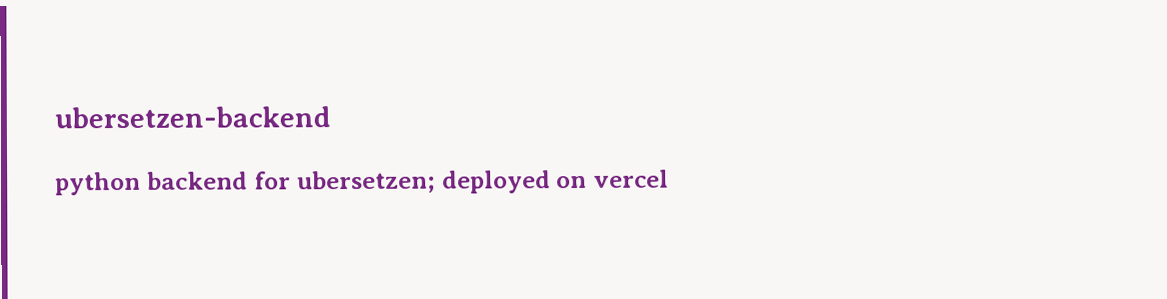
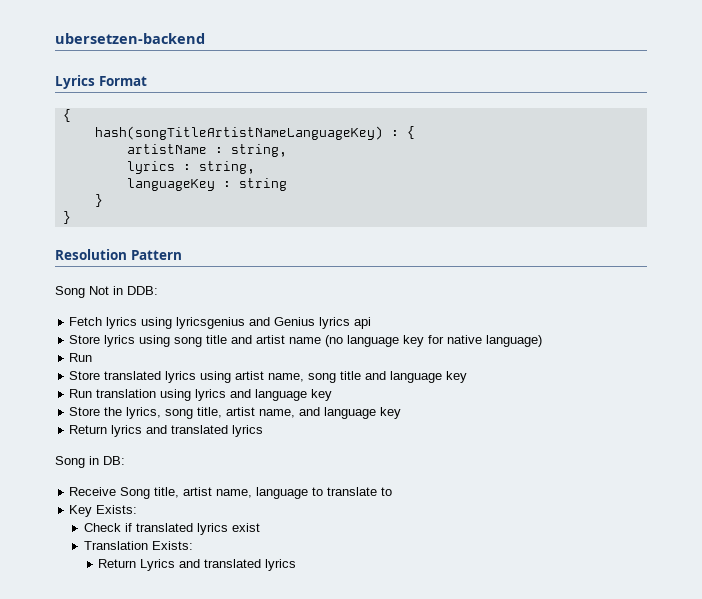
[55,169,670,196] python backend for ubersetzen; deployed on vercel -> [55,75,147,89] [62,109,71,122] [94,126,415,140] [126,144,287,157] [126,161,255,174] [126,178,287,191] [94,194,103,207] [62,211,71,224] [55,249,182,260] [55,286,158,298] [69,317,372,329] [69,335,543,347] [69,353,93,362] [69,371,468,383] [69,389,333,401] [69,407,402,419] [69,425,264,437] [55,456,125,468] [69,487,393,499] [69,505,138,517] [83,523,260,535] [83,541,193,550] [98,559,297,571] Lyrics Format // { // hash(songTitleArtistNameLanguageKey) : { // artistName : string, // lyrics : string, // languageKey : string // } // } // Resolution Pattern // Song Not in DDB: // Fetch lyrics using lyricsgenius and Genius lyrics api // Store lyrics using song title and artist name (no language key for native language) // Run // Store translated lyrics using artist name, song title and language key // Run translation using lyrics and language key // Store the lyrics, song title, artist name, and language key // Return lyrics and translated lyrics // Song in DB: // Receive Song title, artist name, language to translate to // Key Exists: // Check if translated lyrics exist // Translation Exists: // Return Lyrics and translated lyrics

